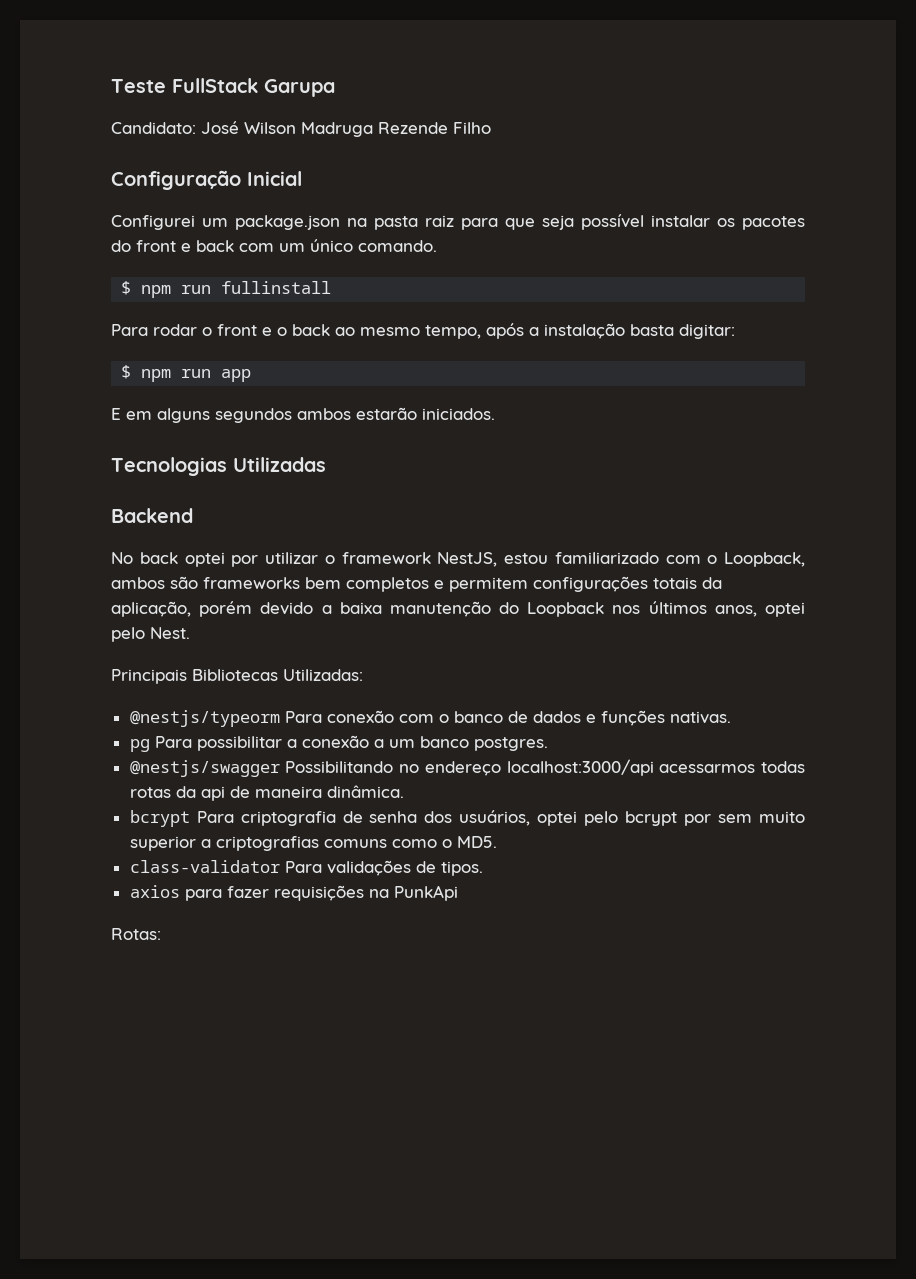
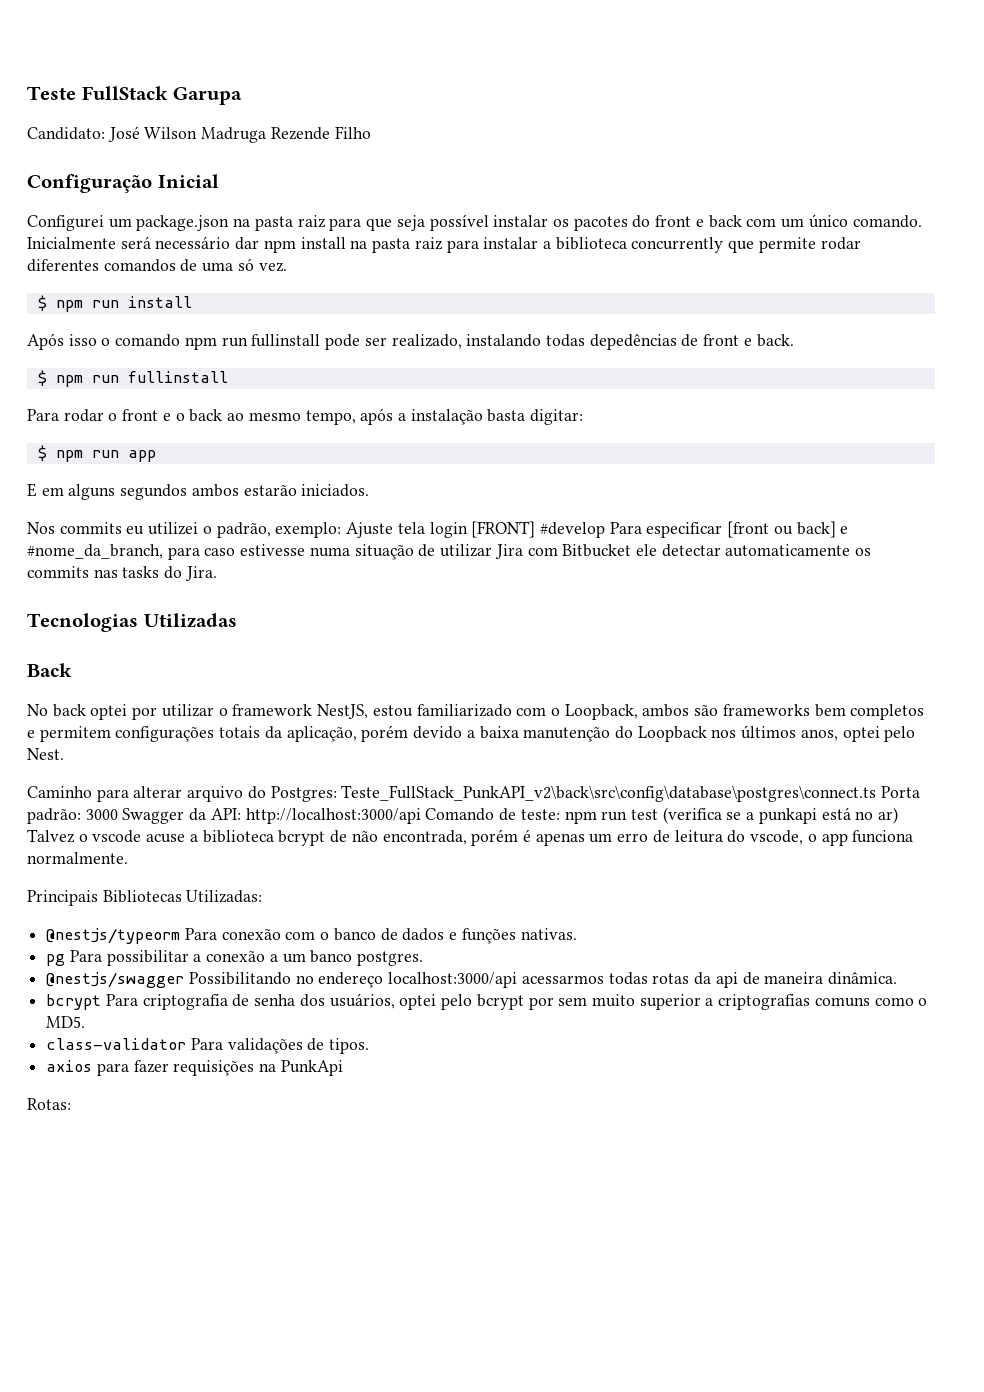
(437, 246) none -> [27,236,861,253] [27,258,287,272] [37,295,192,312] [27,333,794,350] Inicialmente será necessário dar npm install na pasta raiz para instalar a biblioteca concurrently que permite rodar diferentes comandos de uma só vez. // $ npm run install // Após isso o comando npm run fullinstall pode ser realizado, instalando todas depedências de front e back.
(495, 414) none -> [27,521,849,538] [27,544,872,560] [27,566,217,581] // Nos commits eu utilizei o padrão, exemplo: Ajuste tela login [FRONT] #develop Para especificar [front ou back] e #nome_da_branch, para caso estivesse numa situação de utilizar Jira com Bitbucket ele detectar automaticamente os commits nas tasks do Jira.
[111,508,193,523] Backend -> [27,663,72,677] Back
(190, 633) none -> [27,785,921,802] [27,807,899,824] [27,829,914,846] [27,852,128,864] // Caminho para alterar arquivo do Postgres: Teste_FullStack_PunkAPI_v2\back\src\config\database\postgres\connect.ts Porta padrão: 3000 Swagger da API: http://localhost:3000/api Comando de teste: npm run test (verifica se a punkapi está no ar) Talvez o vscode acuse a biblioteca bcrypt de não encontrada, porém é apenas um erro de leitura do vscode, o app funciona normalmente.

